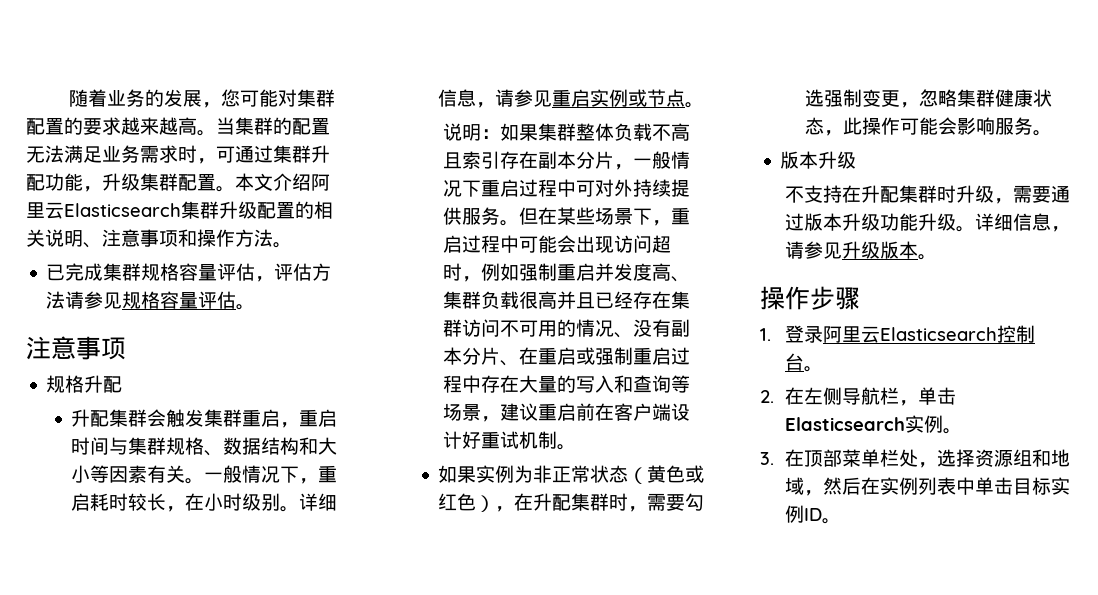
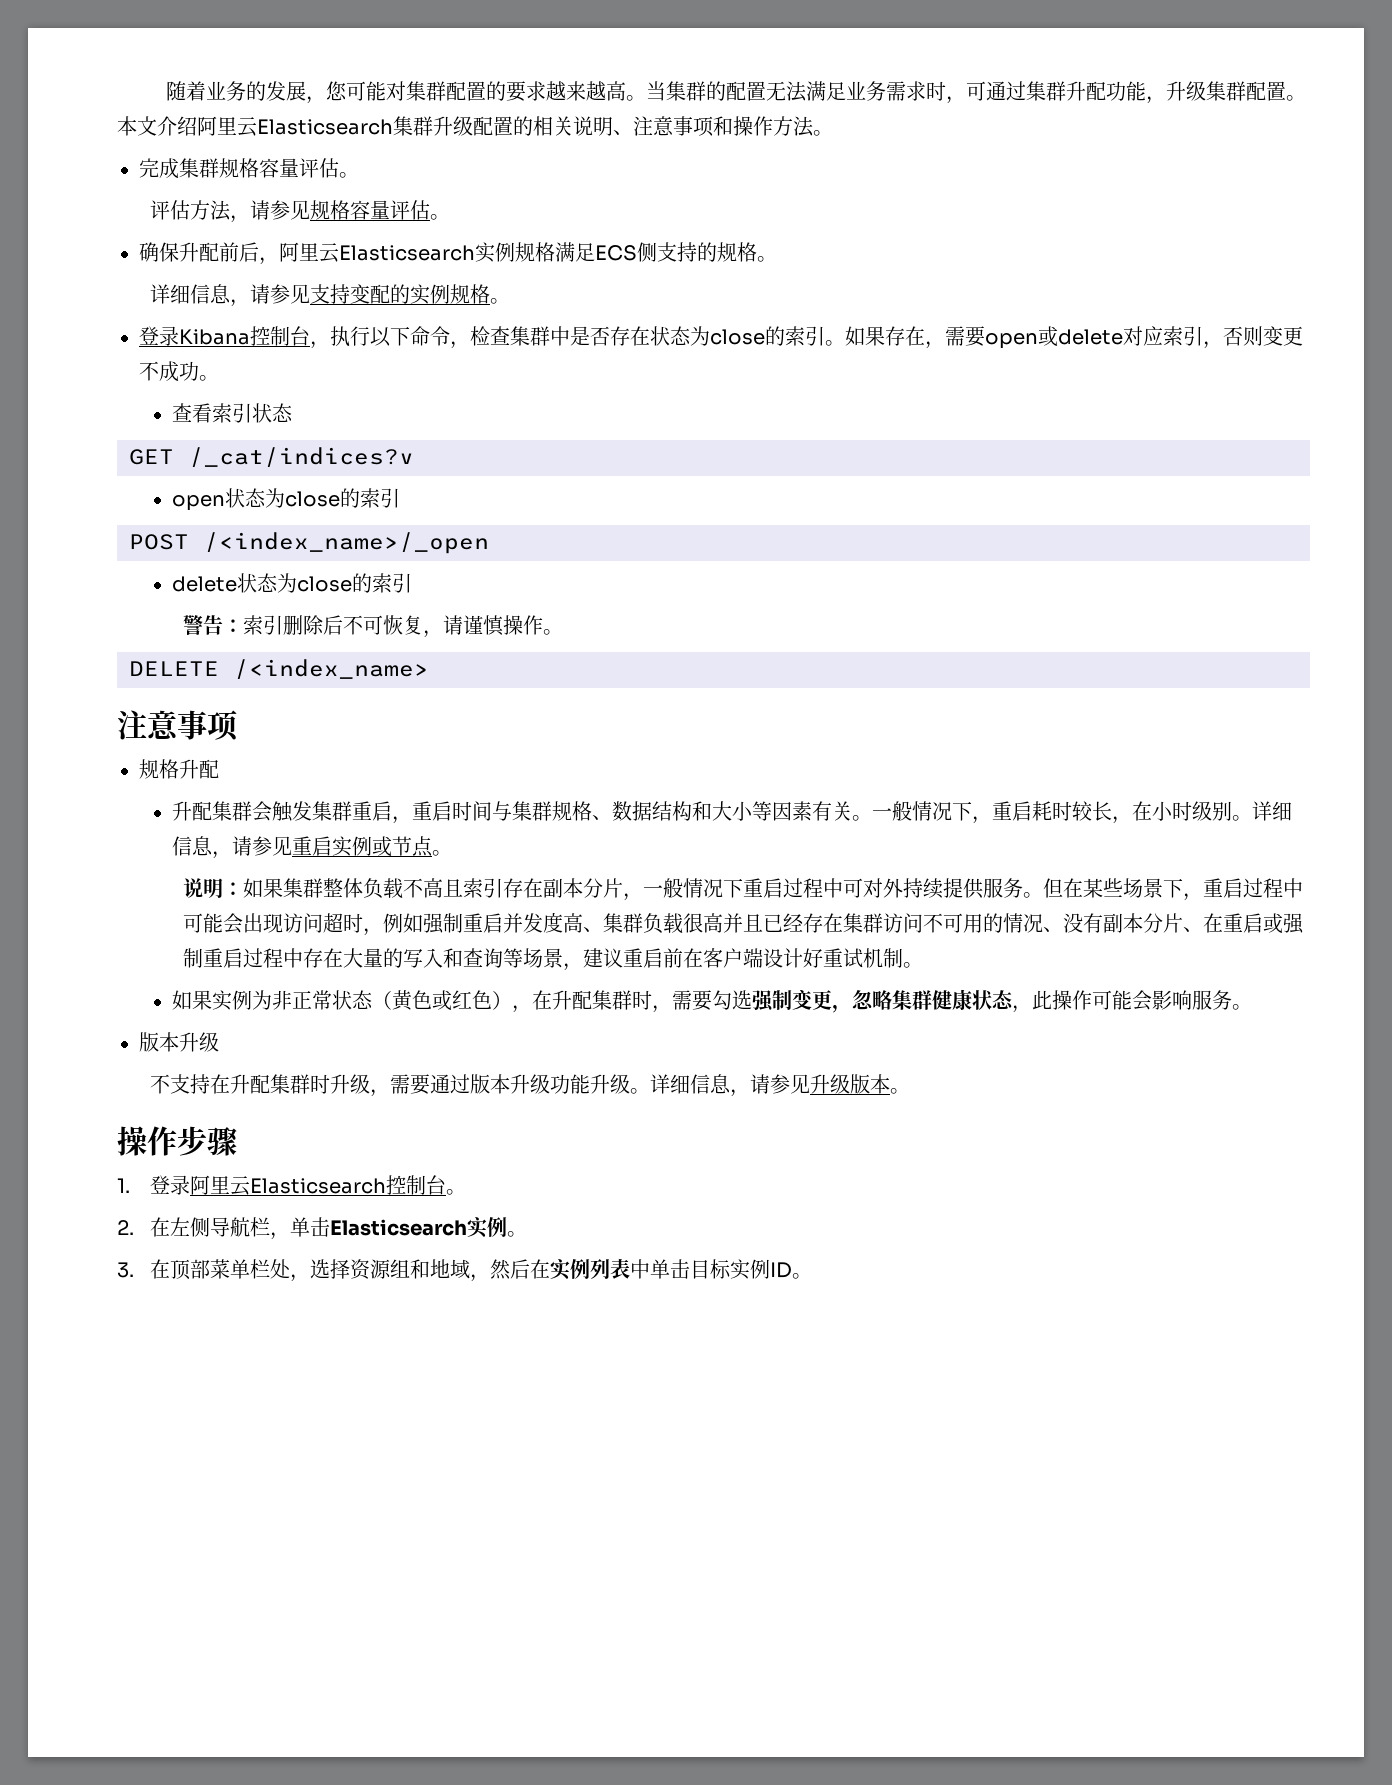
[46,264,66,281] 已 -> (833, 133) none
[255,276,275,282] ， -> [339,172,359,178] 。 //
(66, 300) none -> [229,215,250,223] ，
(256, 307) none -> [139,242,777,265] [149,284,510,307] [139,326,1303,349] [139,361,219,382] [171,403,293,423] [129,447,414,467] [171,488,400,511] [129,532,489,554] [171,573,412,593] [182,615,563,638] [129,659,429,679] // 确保升配前后，阿里云Elasticsearch实例规格满足ECS侧支持的规格。 // 详细信息，请参见支持变配的实例规格。 // 登录Kibana控制台，执行以下命令，检查集群中是否存在状态为close的索引。如果存在，需要open或delete对应索引，否则变更不成功。 // 查看索引状态 // GET /_cat/indices?v // open状态为close的索引 // POST /<index_name>/_open // delete状态为close的索引 // 警告：索引删除后不可恢复，请谨慎操作。 // DELETE /<index_name>

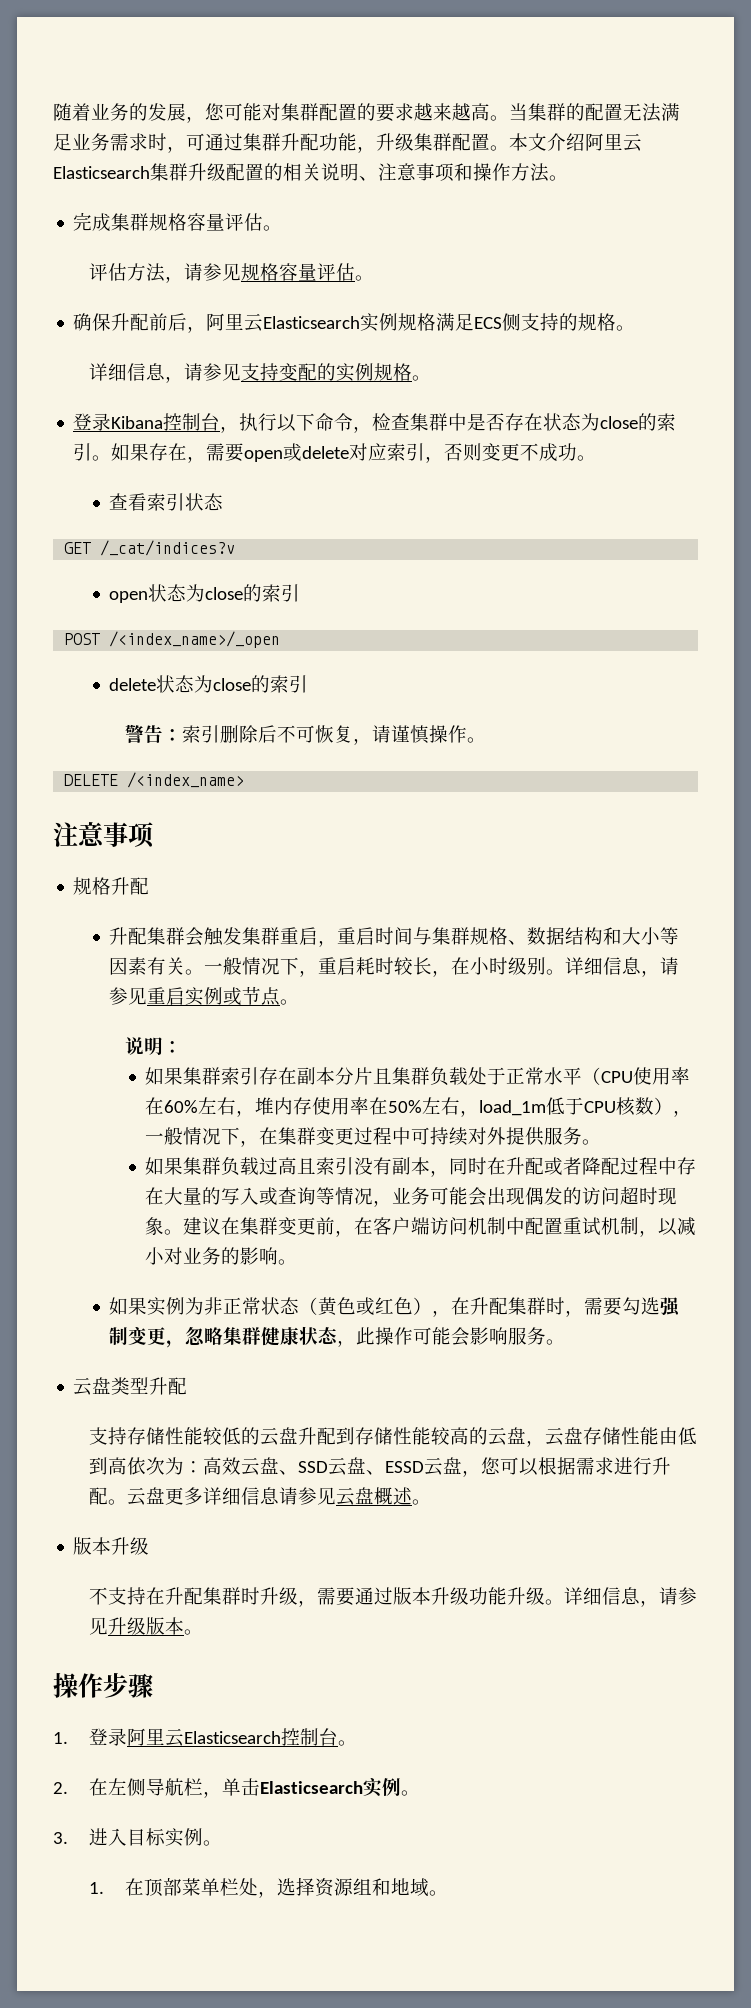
[242,878,463,899] 如果集群整体负载不高且 -> [145,1067,222,1085] // 如果集群
[622,878,1303,901] [182,912,1304,936] [182,948,243,968] ，一般情况下重启过程中可对外持续提供服务。但在某些场景下，重启过程中可能会出现访问超时，例如强制重启并发度高、集群负载很高并且已经存在集群访问不可用的情况、没有副本分片、在重启或强制重启 -> [373,1067,691,1086] [145,1097,693,1117] [145,1127,602,1147] [145,1157,621,1177] 且集群负载处于正常水平（CPU使用率在60%左右，堆内存使用率在50%左右，load_1m低于CPU核数），一般情况下，在集群变更过程中可持续对外提供服务。 // 如果集群负载过高且索引没有副本，同时在升配或者降配
[442,948,903,971] 和查询等场景，建议重启前在客户端设计好重试机制 -> [259,1186,678,1207] [145,1217,697,1237] [145,1247,279,1265] 或查询等情况，业务可能会出现偶发的访问超时现象。建议在集群变更前，在客户端访问机制中配置重试机制，以减小对业务的影响
(1252, 1007) none -> [73,1377,188,1396] [88,1427,697,1447] [88,1457,671,1477] [88,1487,431,1506] // 云盘类型升配 // 支持存储性能较低的云盘升配到存储性能较高的云盘，云盘存储性能由低到高依次为：高效云盘、SSD云盘、ESSD云盘，您可以根据需求进行升配。云盘更多详细信息请参见云盘概述。
(134, 1270) none -> [88,1828,222,1847] [88,1882,104,1894] 进入目标实例。 // 1.
[469,1258,792,1282] ，然后在实例列表中单击目标实例ID -> (429, 1887) none

